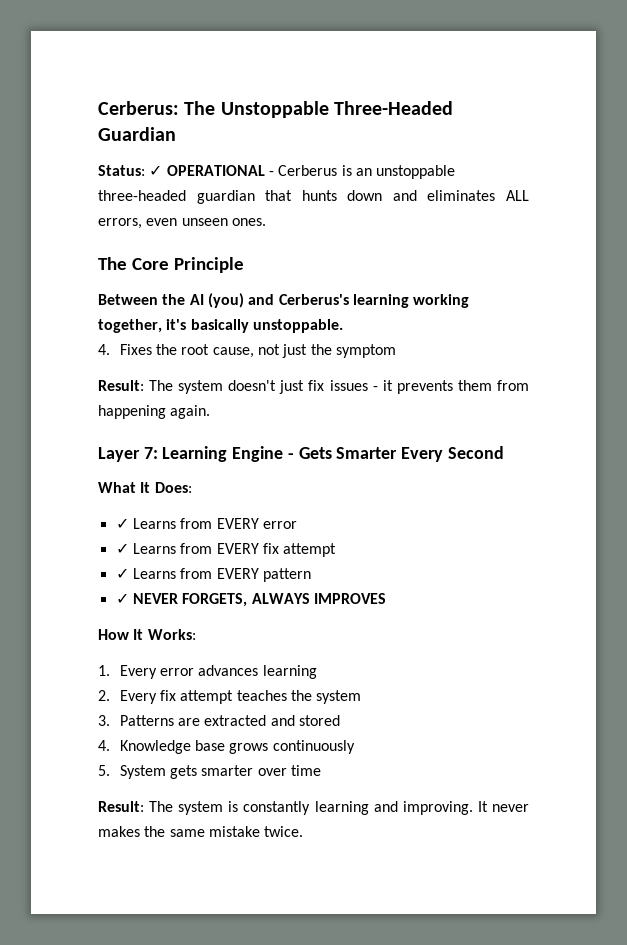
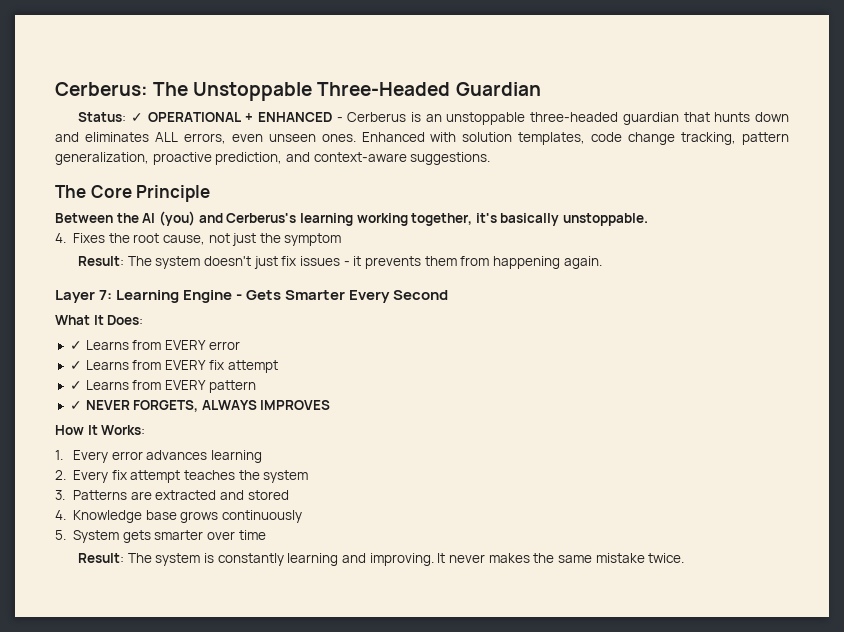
(265, 170) none -> [245,112,332,122] + ENHANCED
(266, 222) none -> [361,132,790,145] [55,152,491,165] Enhanced with solution templates, code change tracking, pattern generalization, proactive prediction, and context-aware suggestions.

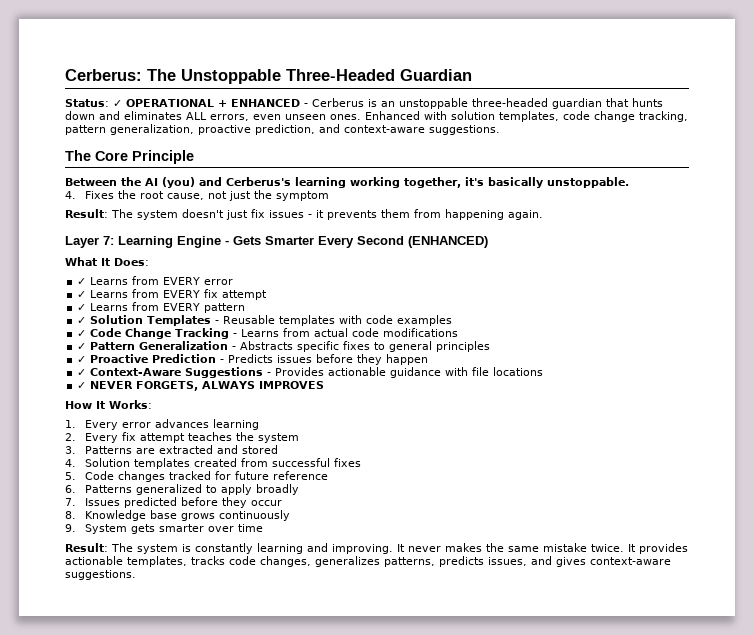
(449, 295) none -> [408,236,488,248] (ENHANCED)
(257, 386) none -> [77,315,453,326] [77,328,459,339] [77,341,491,352] [77,354,429,365] [77,367,544,378] // ✓ Solution Templates - Reusable templates with code examples // ✓ Code Change Tracking - Learns from actual code modifications // ✓ Pattern Generalization - Abstracts specific fixes to general principles // ✓ Proactive Prediction - Predicts issues before they happen // ✓ Context-Aware Suggestions - Provides actionable guidance with file locations
(66, 515) none -> [84,458,361,469] [65,471,328,482] [65,484,299,495] [65,497,282,508] [65,511,76,519] Solution templates created from successful fixes // 5. Code changes tracked for future reference // 6. Patterns generalized to apply broadly // 7. Issues predicted before they occur // 8.
[55,530,66,540] 5. -> [65,524,76,532] 9.
(685, 558) none -> [628,543,688,554] [65,556,671,567] [65,570,136,580] It provides actionable templates, tracks code changes, generalizes patterns, predicts issues, and gives context-aware suggestions.

